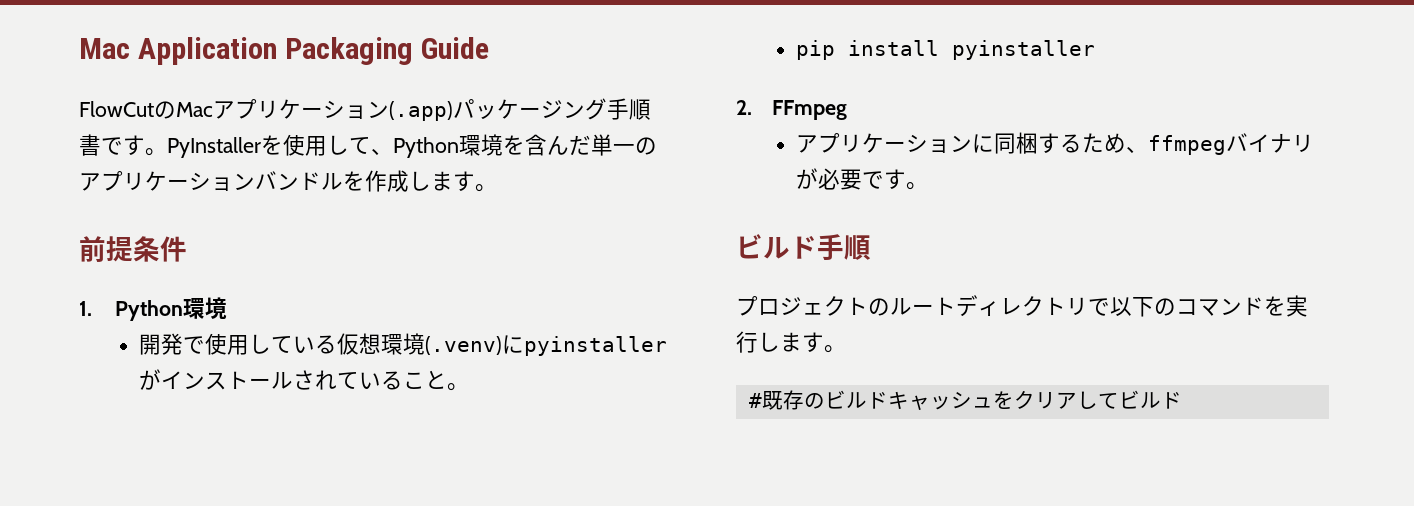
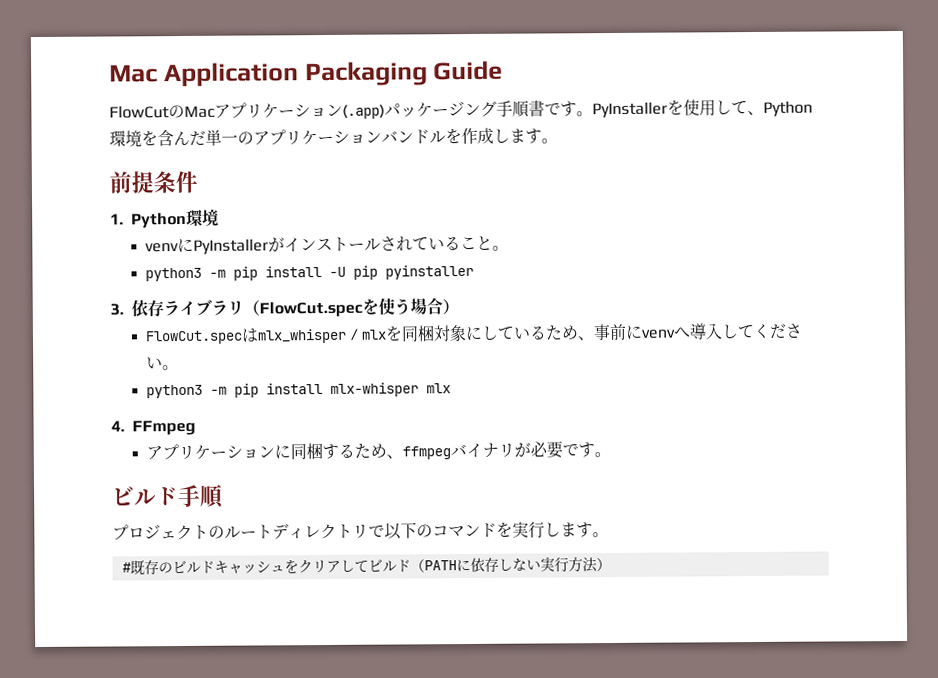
[139,333,668,356] 開発で使用している仮想環境(.venv)にpyinstaller -> [145,237,270,255] venvにPyInstaller
[796,40,1096,60] [736,100,752,115] pip install pyinstaller // 2. -> [145,264,475,282] [110,297,459,318] [145,323,804,345] [146,356,180,371] [146,382,452,399] [111,420,125,432] python3 -m pip install -U pip pyinstaller // 3.依存ライブラリ（FlowCut.specを使う場合） // FlowCut.specはmlx_whisper / mlxを同梱対象にしているため、事前にvenvへ導入してください。 // python3 -m pip install mlx-whisper mlx // 4.
(1182, 400) none -> [409,556,611,573] （PATHに依存しない実行方法）

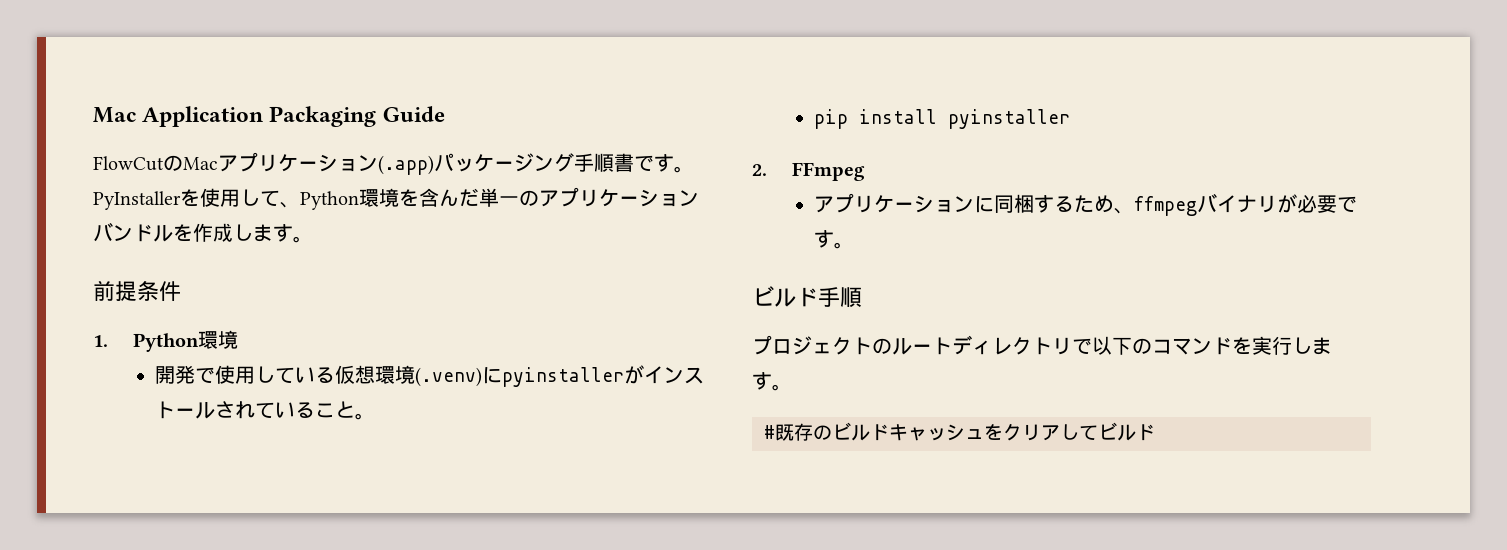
[145,237,270,255] venvにPyInstaller -> [154,365,624,387] 開発で使用している仮想環境(.venv)にpyinstaller
[145,264,475,282] [110,297,459,318] [145,323,804,345] [146,356,180,371] [146,382,452,399] [111,420,125,432] python3 -m pip install -U pip pyinstaller // 3.依存ライブラリ（FlowCut.specを使う場合） // FlowCut.specはmlx_whisper / mlxを同梱対象にしているため、事前にvenvへ導入してください。 // python3 -m pip install mlx-whisper mlx // 4. -> [813,109,1070,129] [752,164,767,176] pip install pyinstaller // 2.
[409,556,611,573] （PATHに依存しない実行方法） -> (1155, 432) none

